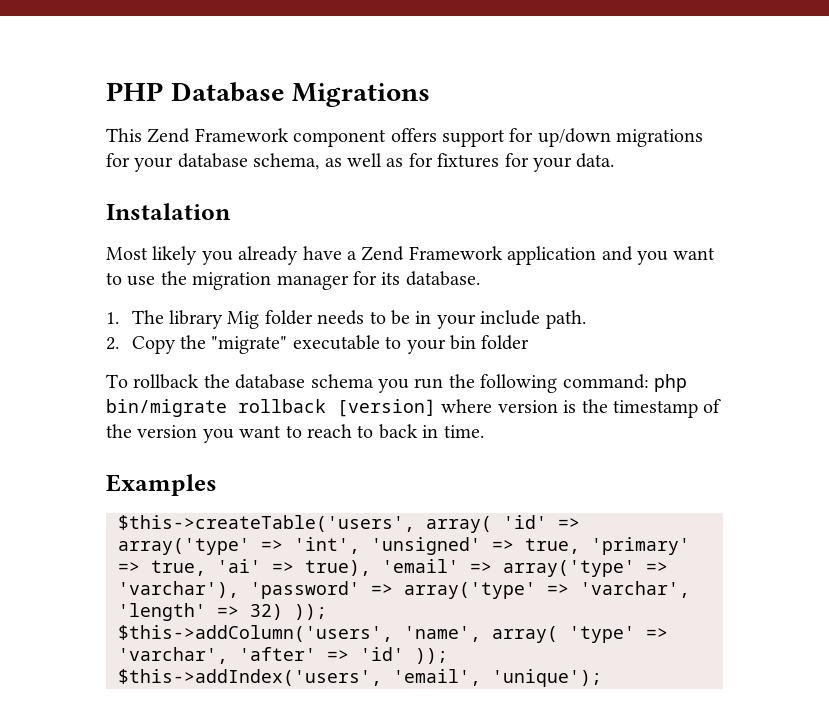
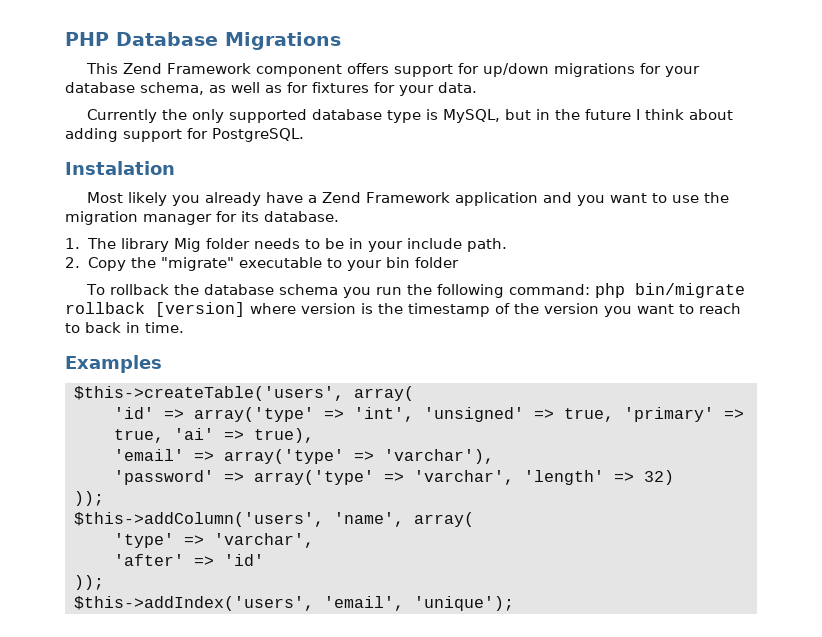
(615, 160) none -> [87,109,734,123] [65,128,304,142] // Currently the only supported database type is MySQL, but in the future I think about adding support for PostgreSQL.
(492, 524) none -> (414, 393) //
(371, 568) none -> (314, 435) //
(239, 589) none -> (494, 456) //
(283, 612) none -> (674, 477) //
(558, 634) none -> (474, 519) //
(228, 655) none -> (314, 540) //
(404, 654) none -> (264, 560) //

